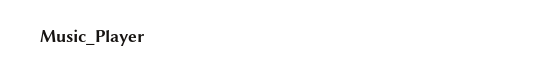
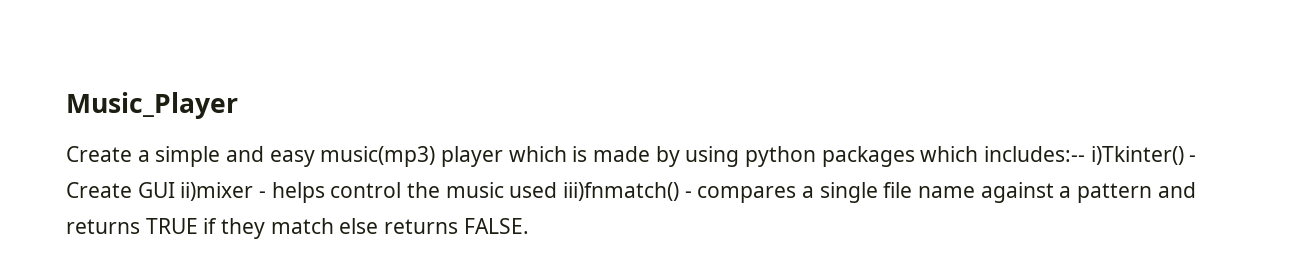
(145, 37) none -> [66,146,1197,167] [66,182,1196,203] [66,218,529,239] // Create a simple and easy music(mp3) player which is made by using python packages which includes:-- i)Tkinter() - Create GUI ii)mixer - helps control the music used iii)fnmatch() - compares a single file name against a pattern and returns TRUE if they match else returns FALSE.

